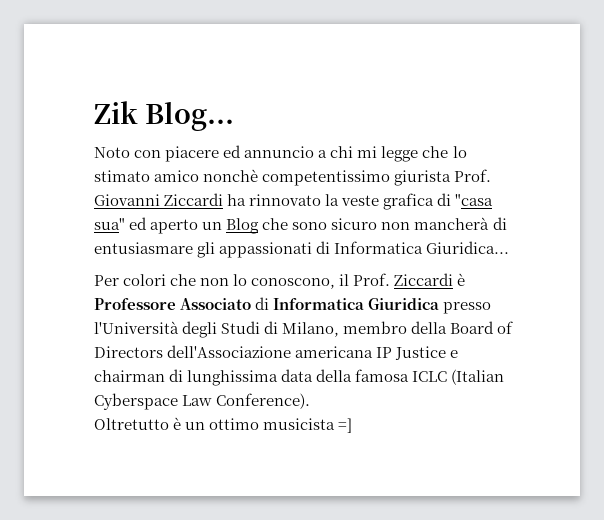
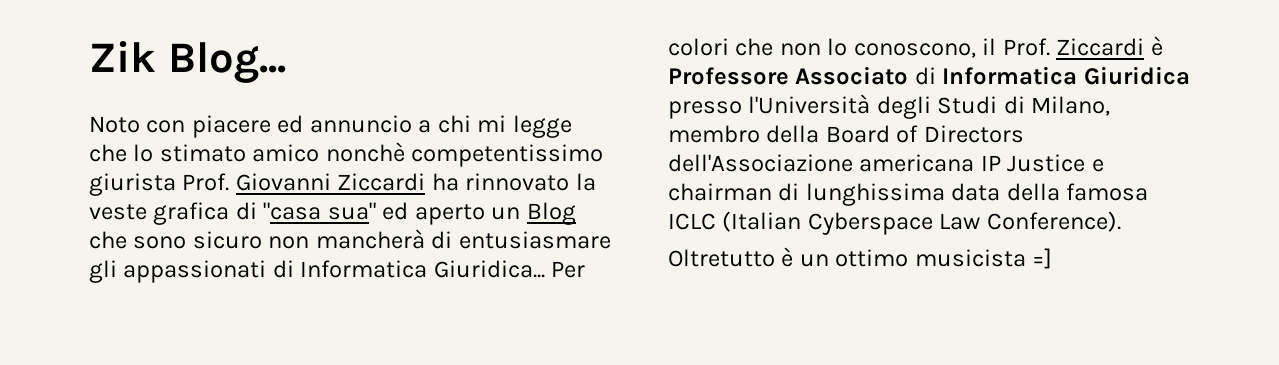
(510, 247) // -> (545, 269) none

